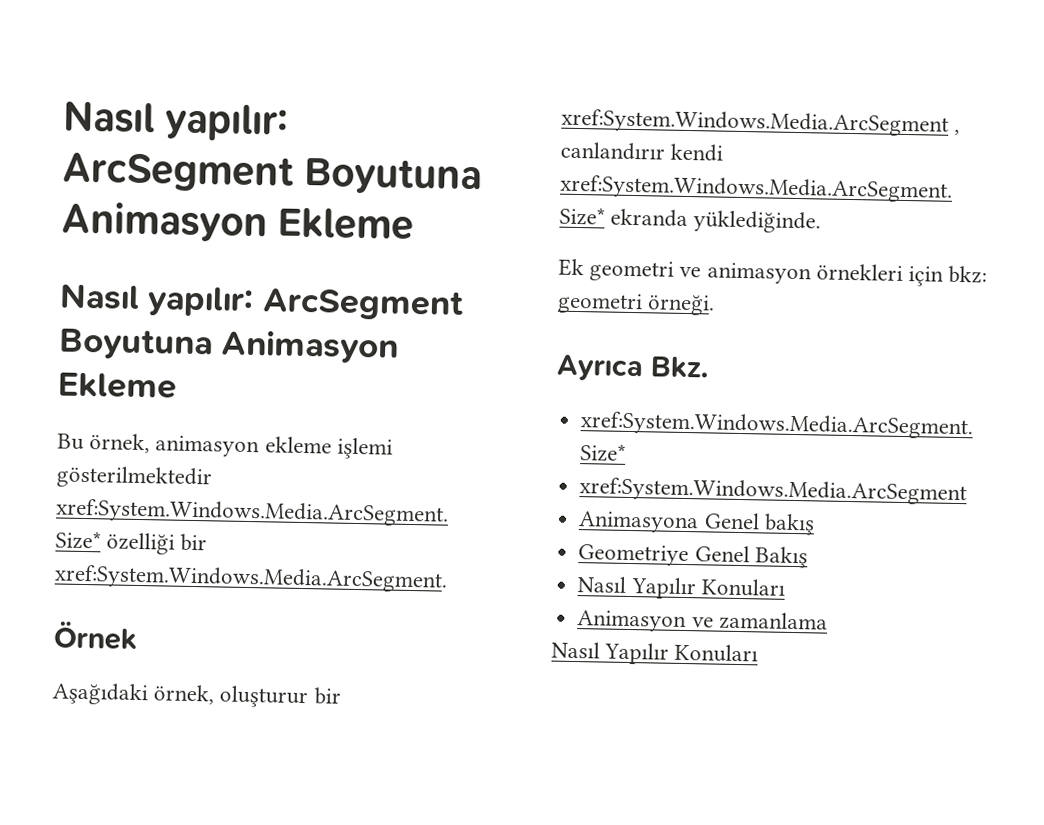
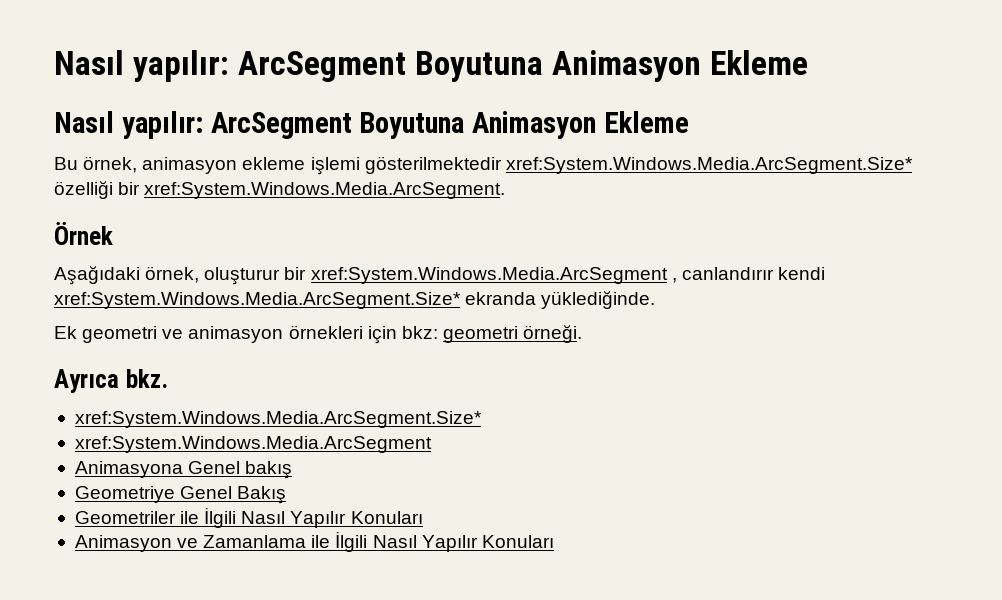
[650,356,710,379] Bkz. -> [125,369,168,388] bkz.
(808, 557) none -> [74,507,237,528] Geometriler ile İlgili
[718,611,828,631] zamanlama // -> [203,531,368,552] Zamanlama ile İlgili

